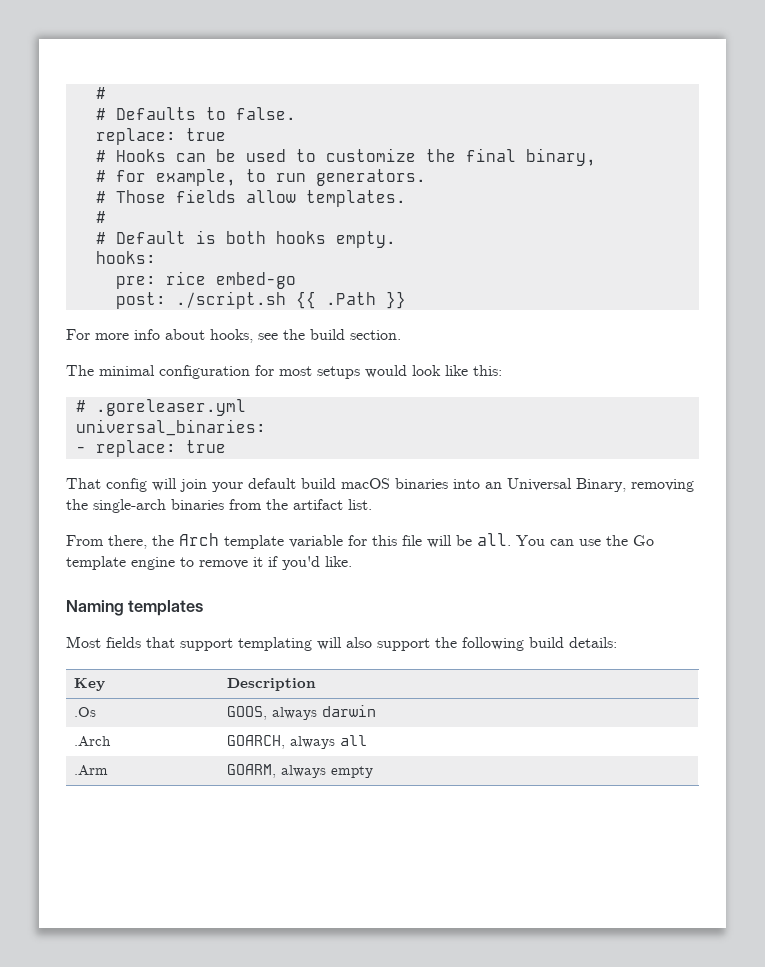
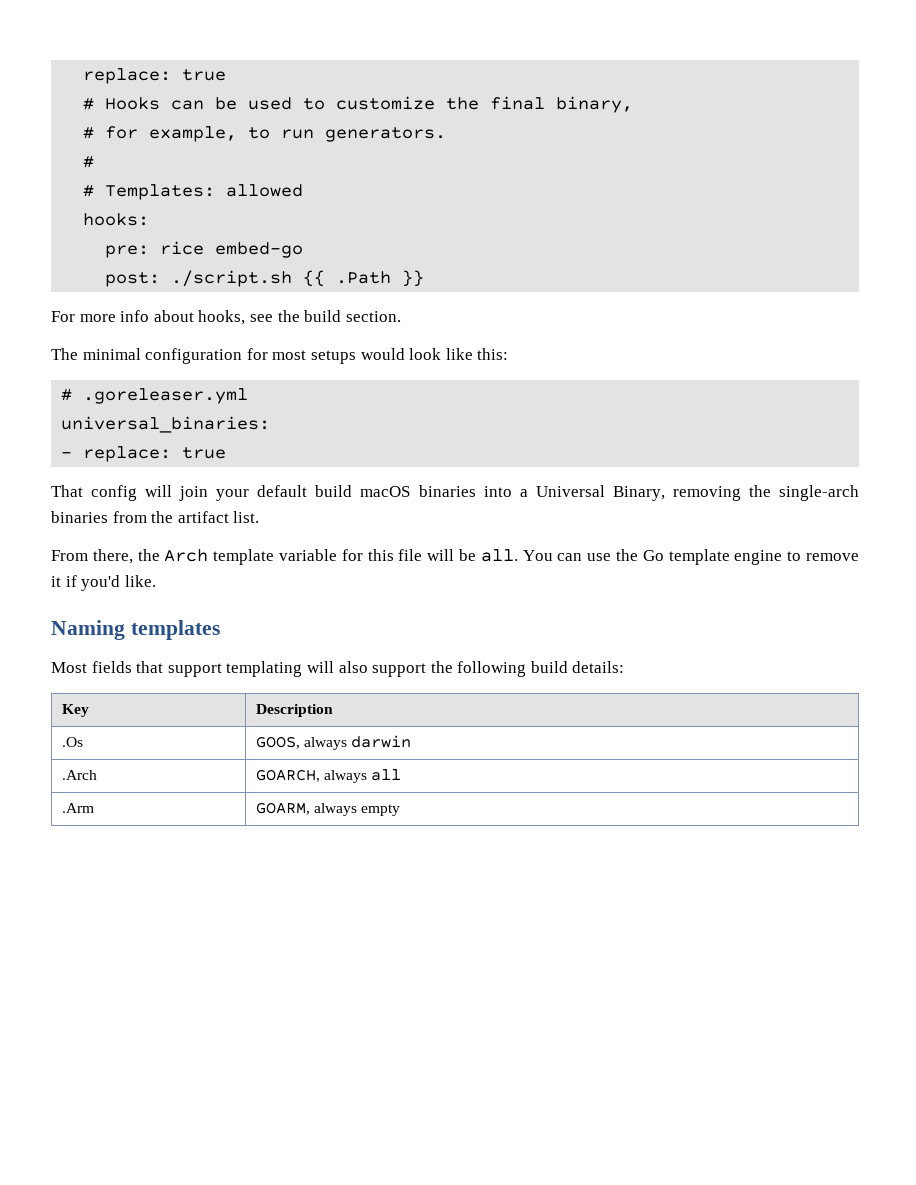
[95,87,106,99] [95,107,296,120] # // # Defaults to false. // -> (83, 76) none
[115,189,406,207] [95,211,106,223] [95,230,396,248] Those fields allow templates. // # // # Default is both hooks empty. -> [83,184,304,200] // # Templates: allowed
[485,482,502,489] an -> [519,489,528,497] a

